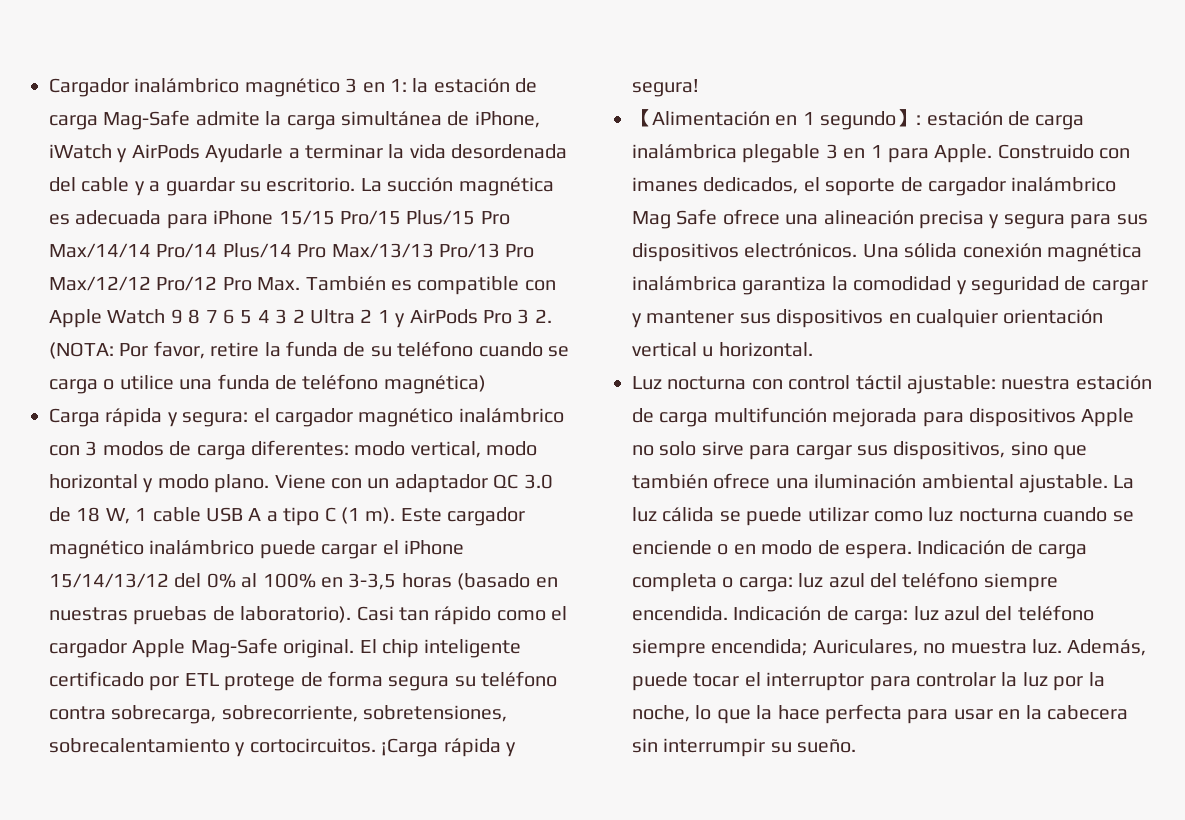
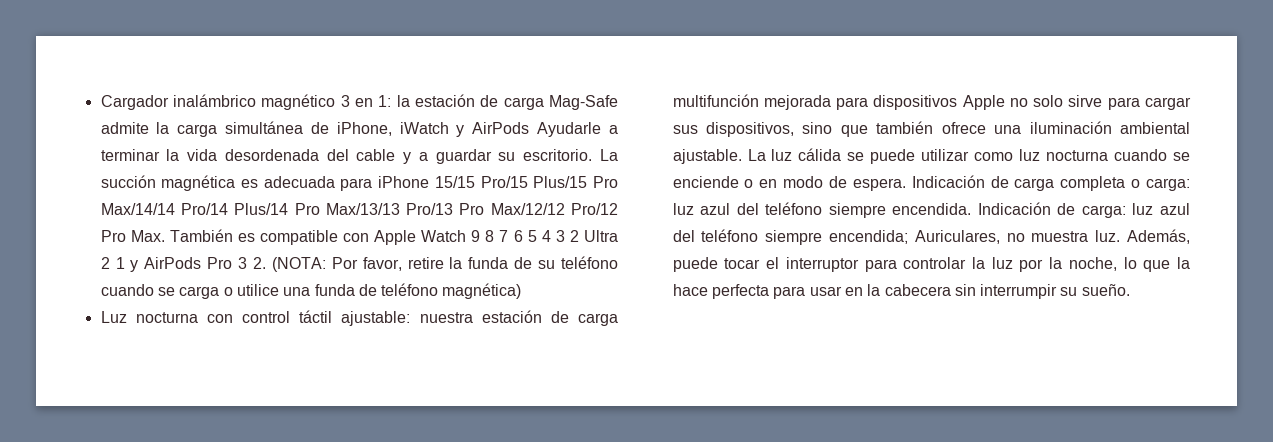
[49,408,564,427] [49,440,538,460] [49,474,553,493] [49,507,526,526] [49,540,464,559] [49,573,558,590] [49,606,568,625] [49,638,522,658] [49,671,558,691] [49,705,508,724] [49,738,516,757] [632,79,699,97] [632,109,1085,130] [632,144,1131,163] [632,177,1117,196] [632,209,1148,229] [632,243,1142,262] [632,276,1148,295] [632,309,1104,328] [632,342,813,357] // Carga rápida y segura: el cargador magnético inalámbrico con 3 modos de carga diferentes: modo vertical, modo horizontal y modo plano. Viene con un adaptador QC 3.0 de 18 W, 1 cable USB A a tipo C (1 m). Este cargador magnético inalámbrico puede cargar el iPhone 15/14/13/12 del 0% al 100% en 3-3,5 horas (basado en nuestras pruebas de laboratorio). Casi tan rápido como el cargador Apple Mag-Safe original. El chip inteligente certificado por ETL protege de forma segura su teléfono contra sobrecarga, sobrecorriente, sobretensiones, sobrecalentamiento y cortocircuitos. ¡Carga rápida y segura! // 【Alimentación en 1 segundo】: estación de carga inalámbrica plegable 3 en 1 para Apple. Construido con imanes dedicados, el soporte de cargador inalámbrico Mag Safe ofrece una alineación precisa y segura para sus dispositivos electrónicos. Una sólida conexión magnética inalámbrica garantiza la comodidad y seguridad de cargar y mantener sus dispositivos en cualquier orientación vertical u horizontal. -> (522, 291) none

